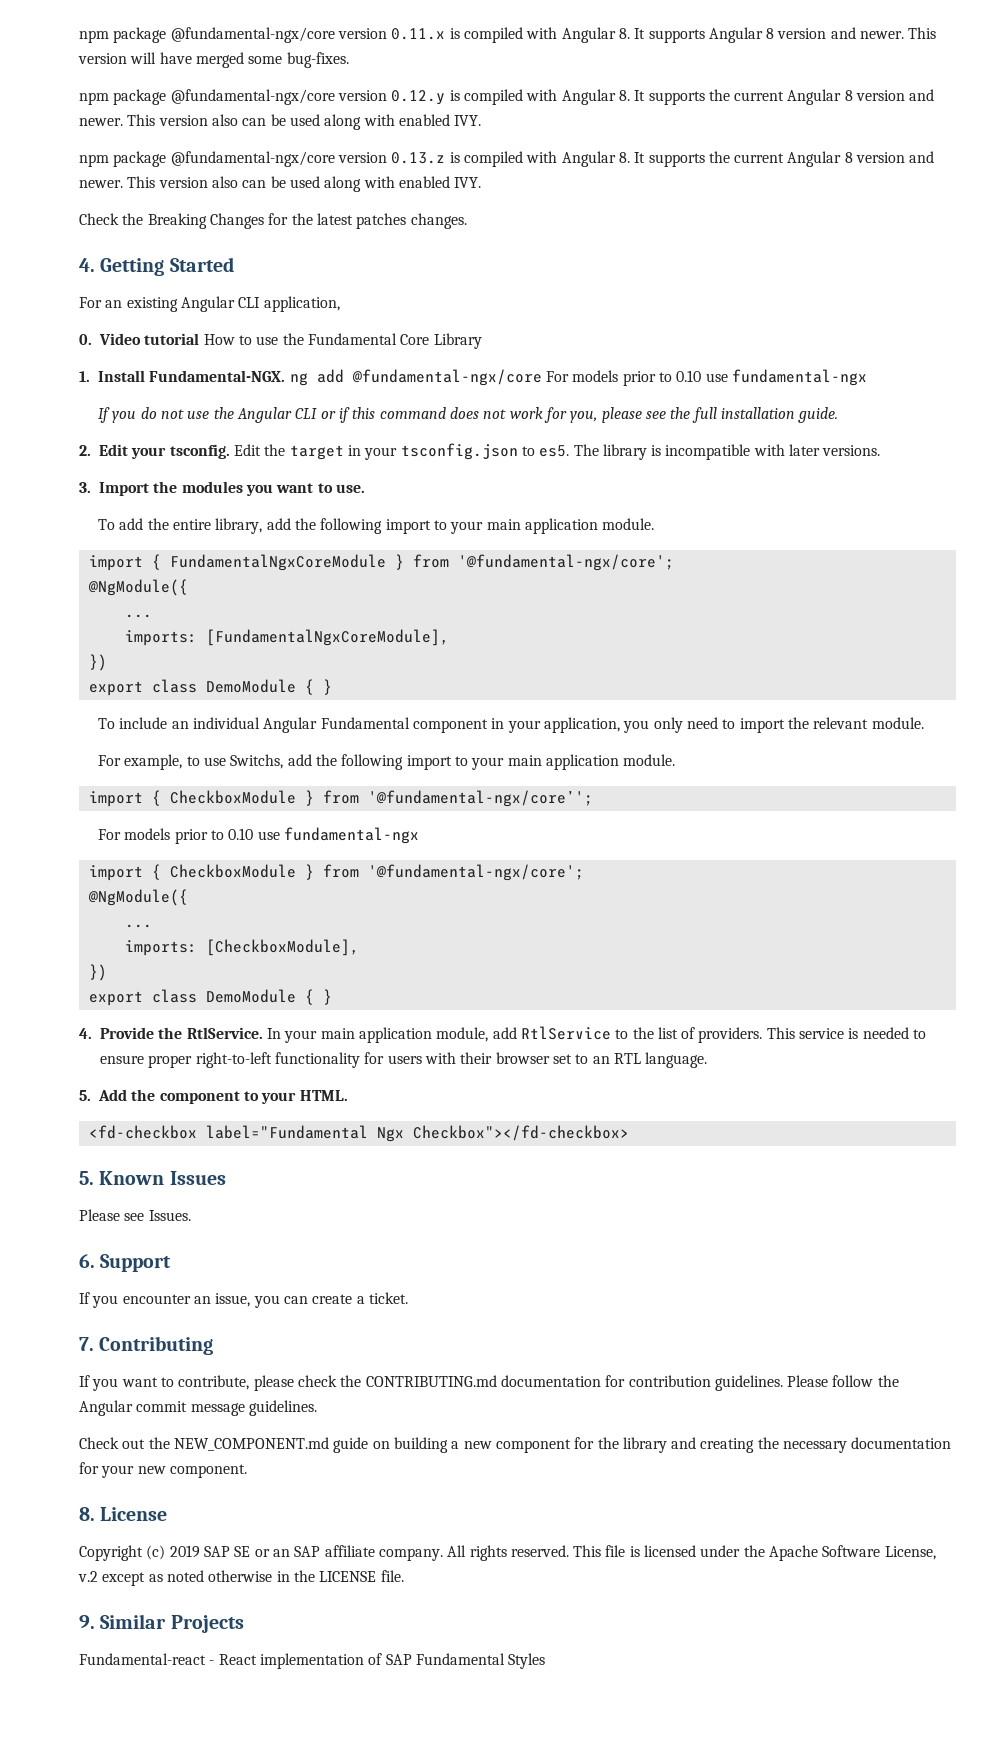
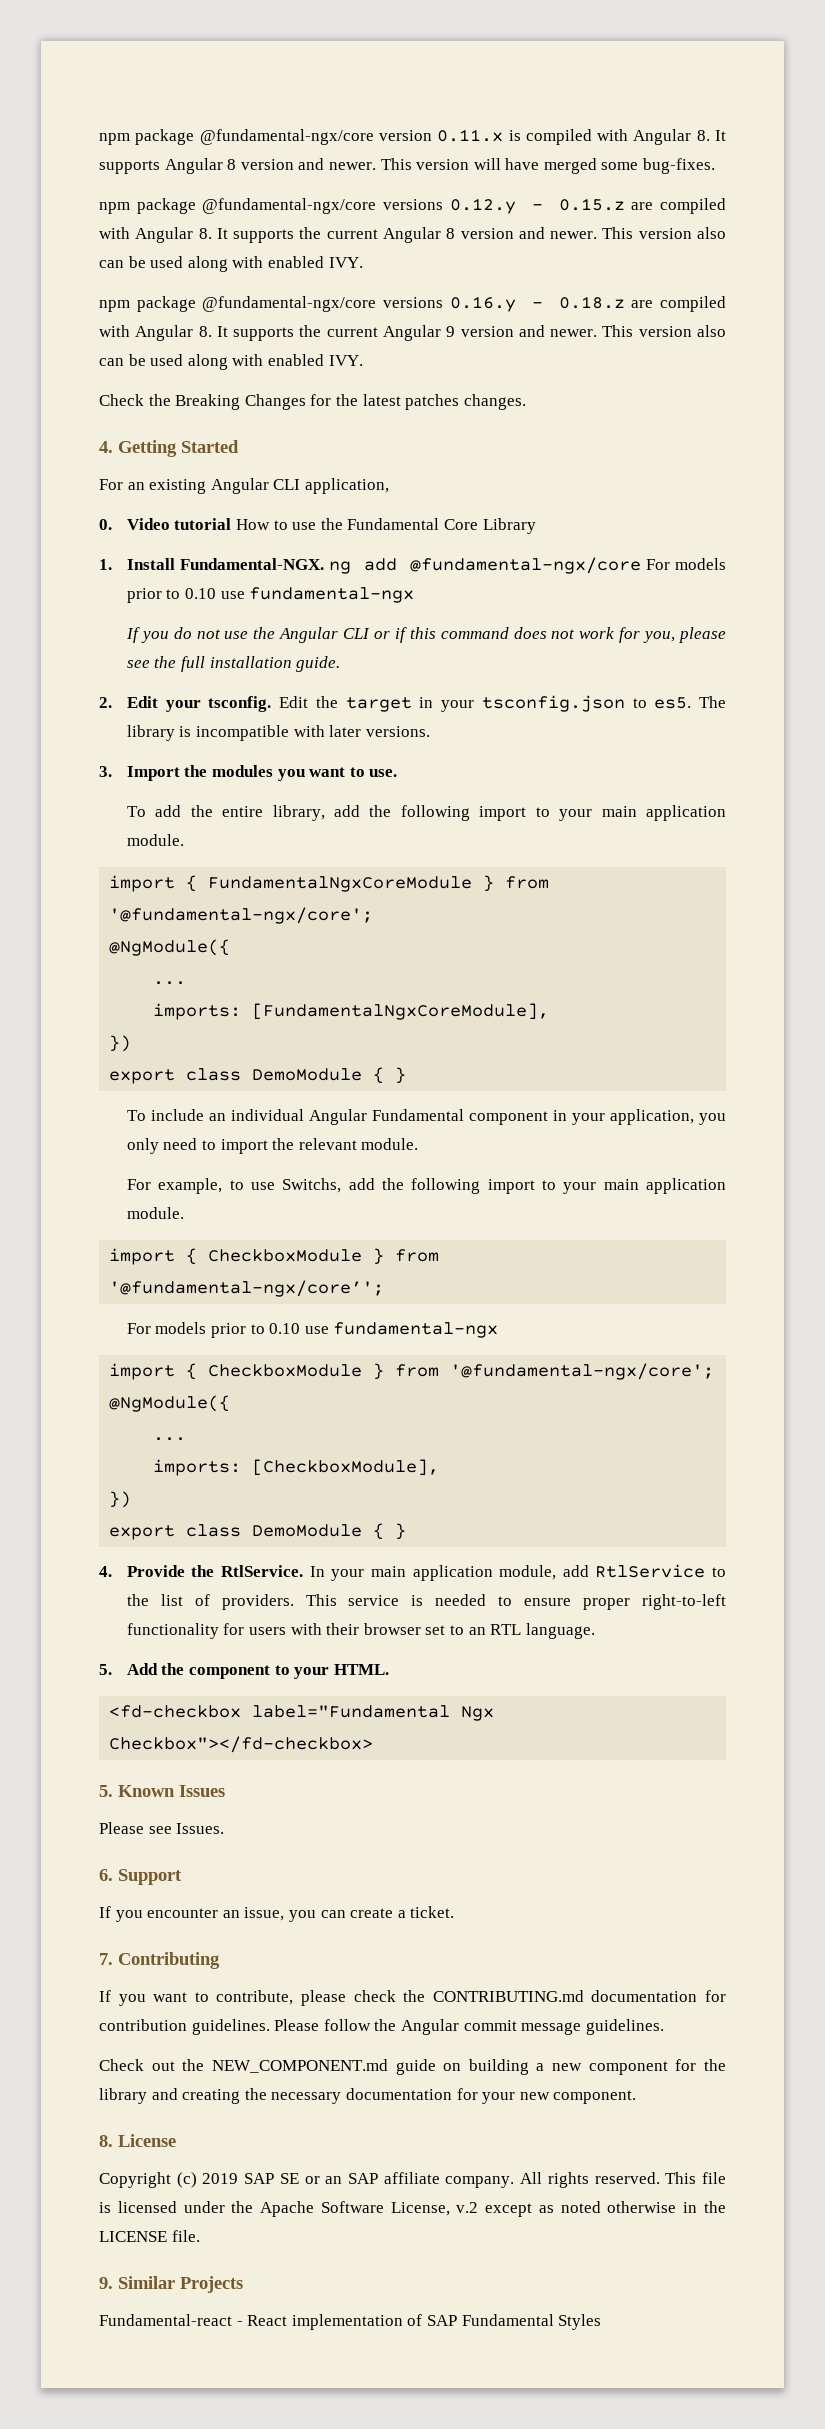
[337,90,460,105] version 0.12.y is -> [383,198,654,214] versions 0.12.y - 0.15.z are
[337,151,853,167] version 0.13.z is compiled with Angular 8. It supports the current Angular 8 -> [383,296,726,312] [99,325,456,341] versions 0.16.y - 0.18.z are compiled with Angular 8. It supports the current Angular 9

